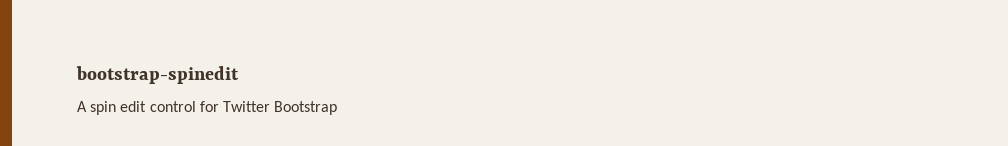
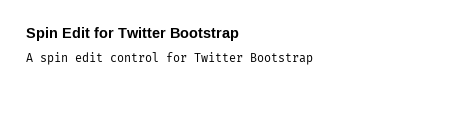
[76,66,239,84] bootstrap-spinedit -> [26,27,239,41] Spin Edit for Twitter Bootstrap

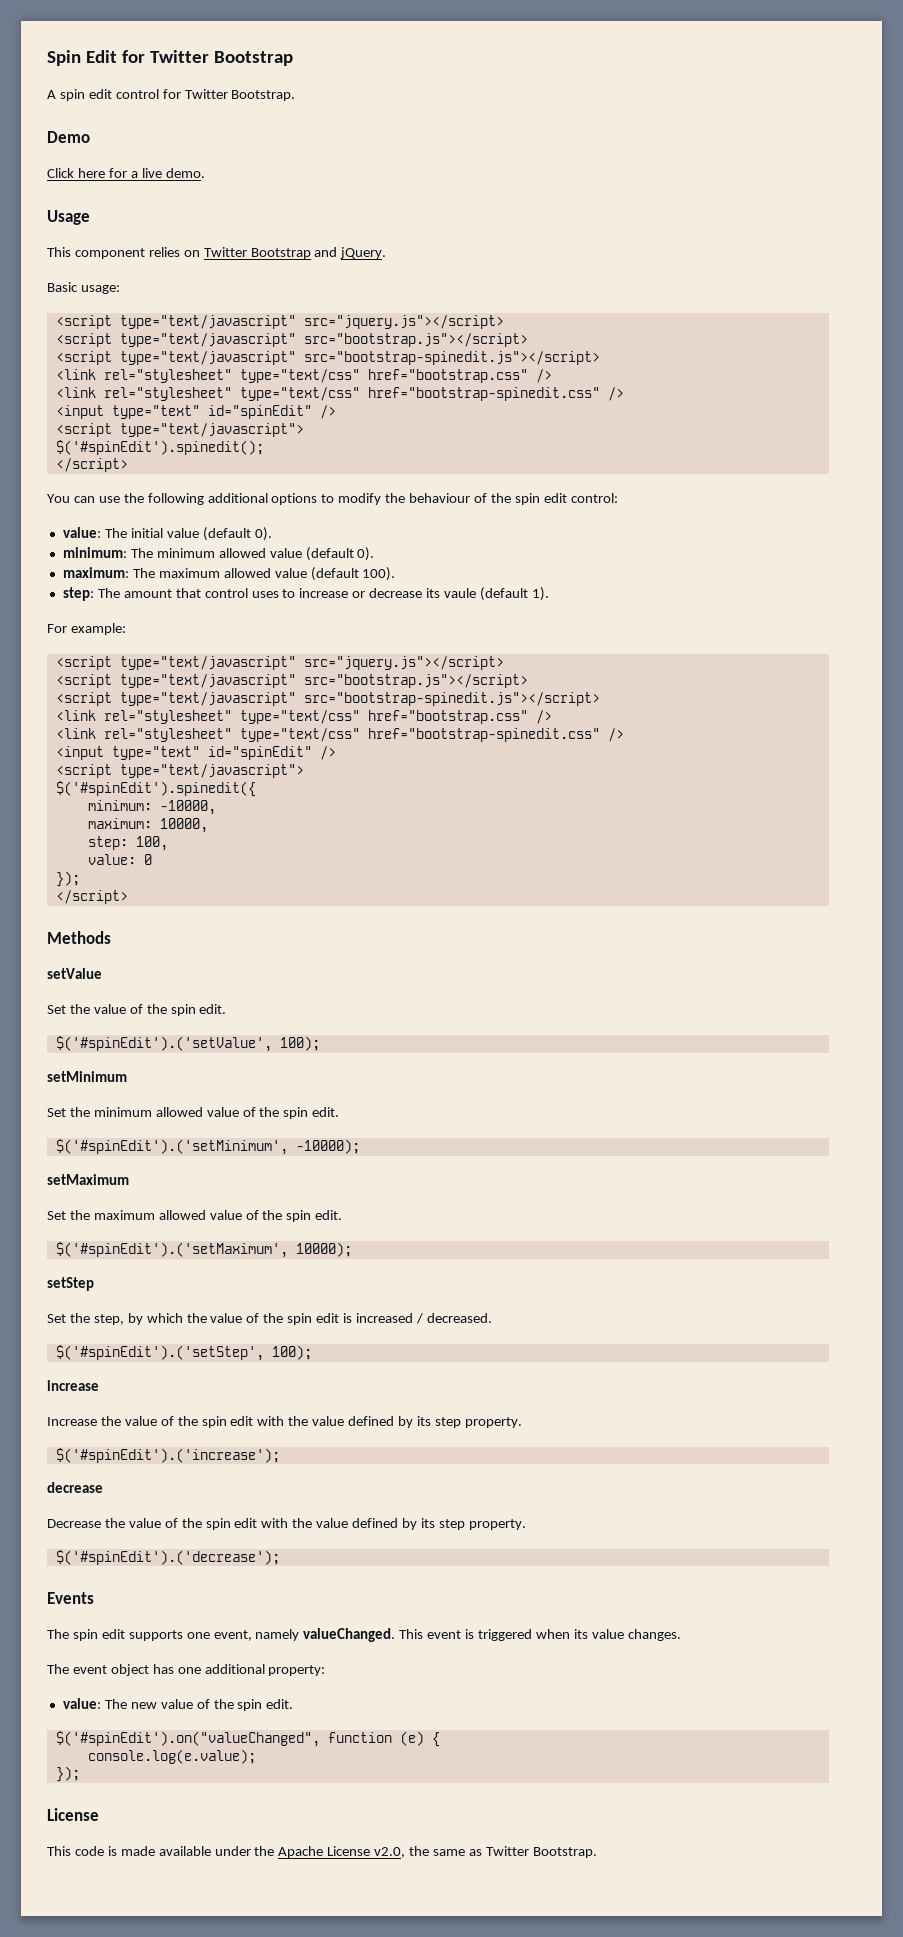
[250,53,313,65] Bootstrap -> [231,90,296,101] [47,131,90,143] [47,168,205,178] [47,210,90,225] [47,247,387,259] [47,282,120,294] [55,315,504,329] [55,333,528,347] [55,351,600,365] [55,369,552,383] [55,387,624,401] [55,405,336,419] [55,423,304,437] [55,440,264,455] [55,458,128,472] [47,493,618,505] [62,527,272,541] [62,547,375,561] [62,567,396,581] [62,587,549,601] [47,623,126,635] [55,656,504,670] [55,674,528,688] [55,692,600,706] [55,710,552,724] [55,728,624,742] [55,746,336,760] [55,764,304,778] [55,781,256,797] [87,800,216,815] [87,818,208,833] [87,836,168,851] [87,854,152,865] [55,871,80,887] [55,890,128,904] [47,931,111,944] [47,968,102,979] [47,1004,227,1016] [55,1036,320,1052] [47,1071,127,1082] [47,1107,340,1119] [55,1139,360,1155] [47,1174,129,1185] [47,1210,343,1222] [55,1242,352,1258] [47,1277,94,1291] [47,1313,492,1325] [55,1345,312,1361] [47,1380,99,1391] [47,1416,522,1428] [55,1448,280,1463] [47,1482,103,1493] [47,1518,526,1530] [55,1550,280,1565] [47,1592,94,1604] [47,1628,681,1642] [47,1664,326,1676] [62,1698,294,1711] [55,1731,440,1747] [87,1749,256,1764] [55,1766,80,1782] [47,1808,99,1821] [47,1846,597,1858] Bootstrap. // Demo // Click here for a live demo. // Usage // This component relies on Twitter Bootstrap and jQuery. // Basic usage: // <script type="text/javascript" src="jquery.js"></script> // <script type="text/javascript" src="bootstrap.js"></script> // <script type="text/javascript" src="bootstrap-spinedit.js"></script> // <link rel="stylesheet" type="text/css" href="bootstrap.css" /> // <link rel="stylesheet" type="text/css" href="bootstrap-spinedit.css" /> // <input type="text" id="spinEdit" /> // <script type="text/javascript"> // $('#spinEdit').spinedit(); // </script> // You can use the following additional options to modify the behaviour of the spin edit control: // value: The initial value (default 0). // minimum: The minimum allowed value (default 0). // maximum: The maximum allowed value (default 100). // step: The amount that control uses to increase or decrease its vaule (default 1). // For example: // <script type="text/javascript" src="jquery.js"></script> // <script type="text/javascript" src="bootstrap.js"></script> // <script type="text/javascript" src="bootstrap-spinedit.js"></script> // <link rel="stylesheet" type="text/css" href="bootstrap.css" /> // <link rel="stylesheet" type="text/css" href="bootstrap-spinedit.css" /> // <input type="text" id="spinEdit" /> // <script type="text/javascript"> // $('#spinEdit').spinedit({ // minimum: -10000, // maximum: 10000, // step: 100, // value: 0 // }); // </script> // Methods // setValue // Set the value of the spin edit. // $('#spinEdit').('setValue', 100); // setMinimum // Set the minimum allowed value of the spin edit. // $('#spinEdit').('setMinimum', -10000); // setMaximum // Set the maximum allowed value of the spin edit. // $('#spinEdit').('setMaximum', 10000); // setStep // Set the step, by which the value of the spin edit is increased / decreased. // $('#spinEdit').('setStep', 100); // increase // Increase the value of the spin edit with the value defined by its step property. // $('#spinEdit').('increase'); // decrease // Decrease the value of the spin edit with the value defined by its step property. // $('#spinEdit').('decrease'); // Events // The spin edit supports one event, namely valueChanged. This event is triggered when its value changes. // The event object has one additional property: // value: The new value of the spin edit. // $('#spinEdit').on("valueChanged", function (e) { // console.log(e.value); // }); // License // This code is made available under the Apache License v2.0, the same as Twitter Bootstrap.

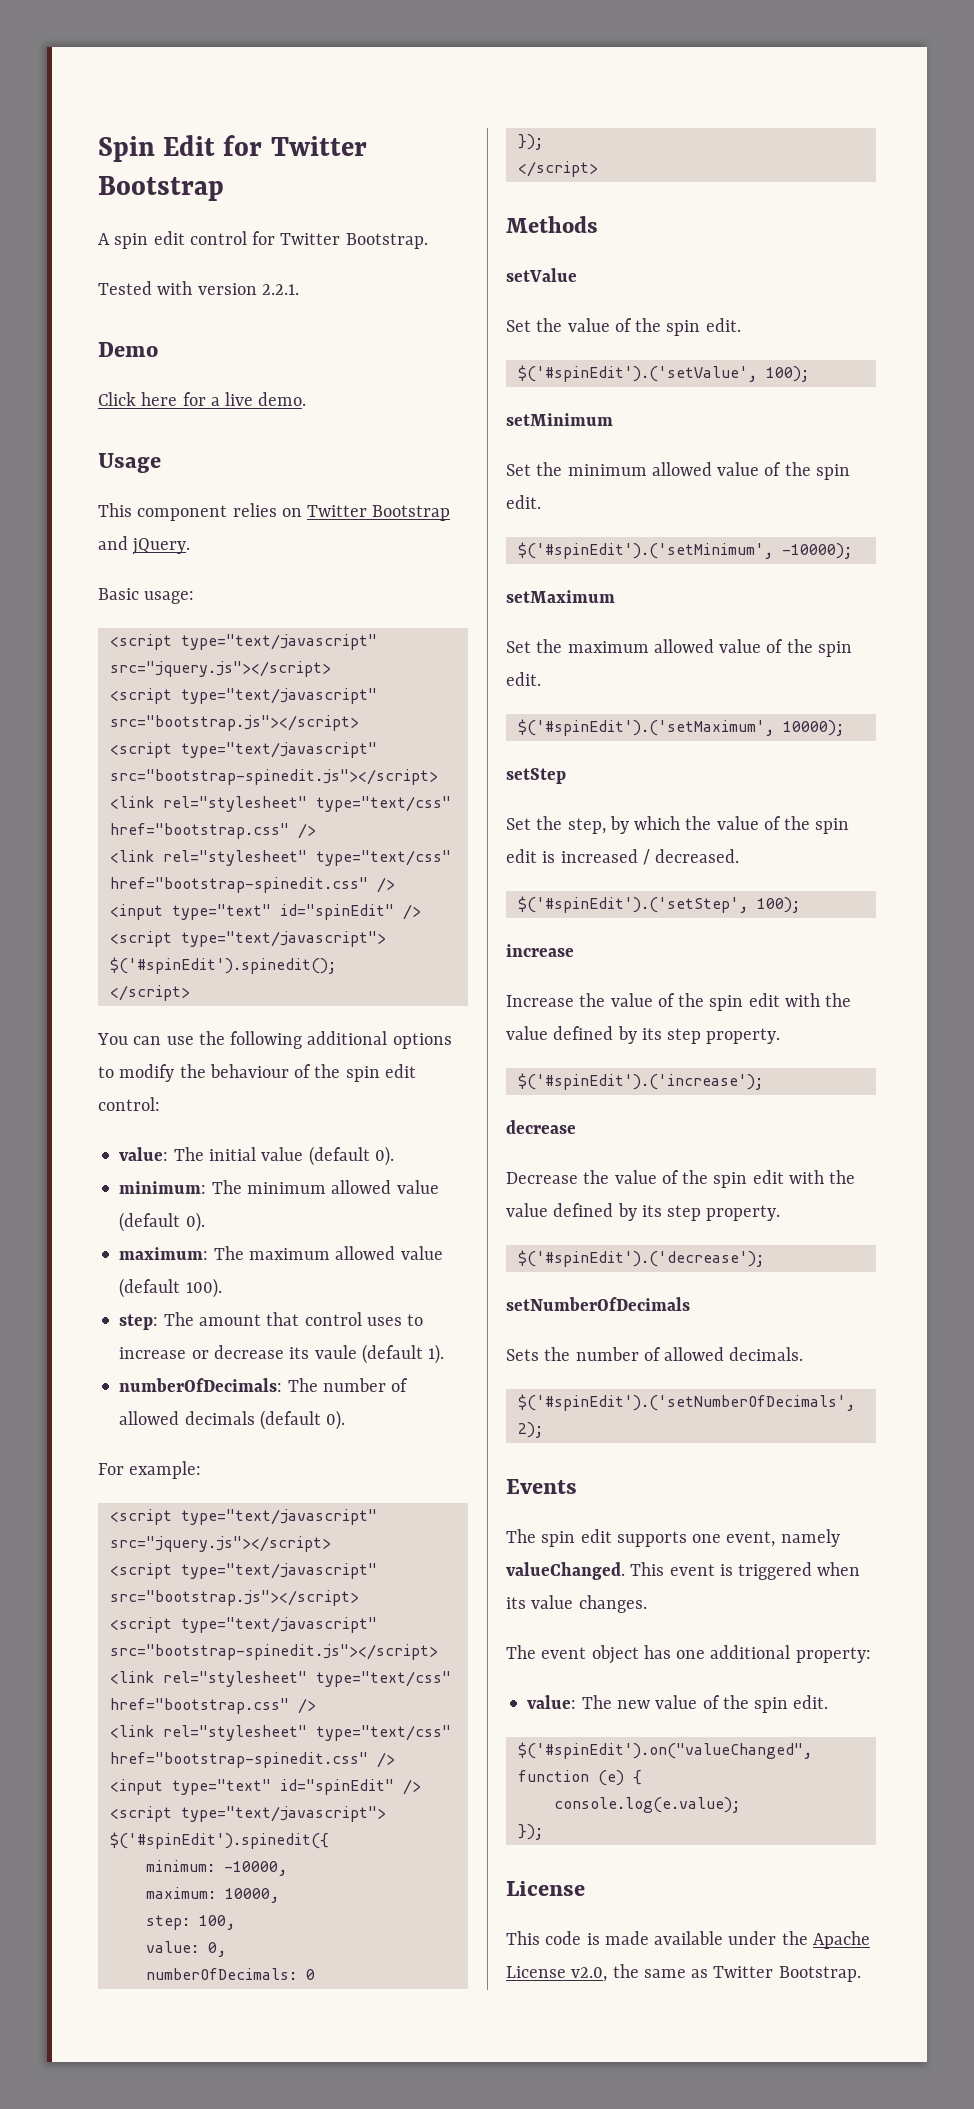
(296, 95) none -> [98,281,299,295] // Tested with version 2.2.1.
(549, 594) none -> [119,1378,409,1392] [119,1410,346,1430] // numberOfDecimals: The number of allowed decimals (default 0).
(136, 859) none -> [207,1942,226,1957] [145,1968,297,1980] 0, // numberOfDecimals:
(280, 1557) none -> [506,1297,690,1311] [506,1347,804,1361] [517,1394,855,1411] [517,1422,543,1438] // setNumberOfDecimals // Sets the number of allowed decimals. // $('#spinEdit').('setNumberOfDecimals', 2);

